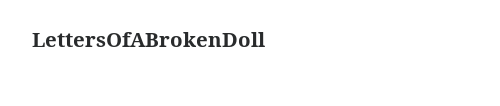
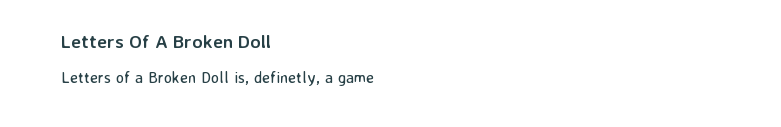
[32,32,265,47] LettersOfABrokenDoll -> [61,35,271,48] [61,71,374,86] Letters Of A Broken Doll // Letters of a Broken Doll is, definetly, a game

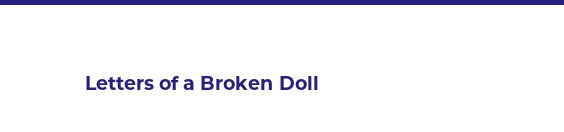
[61,35,271,48] [61,71,374,86] Letters Of A Broken Doll // Letters of a Broken Doll is, definetly, a game -> [85,76,319,90] Letters of a Broken Doll

